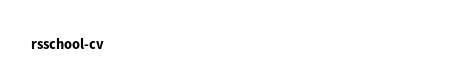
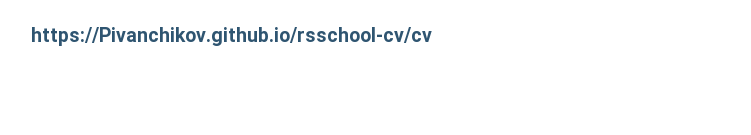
[31,38,104,49] rsschool-cv -> [31,27,432,46] https://Pivanchikov.github.io/rsschool-cv/cv

